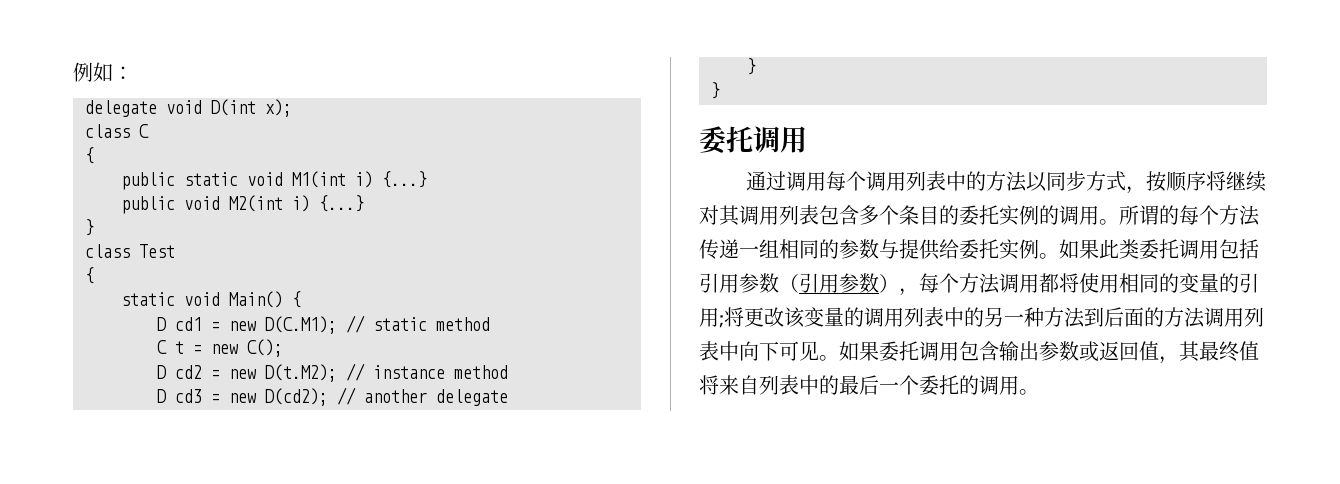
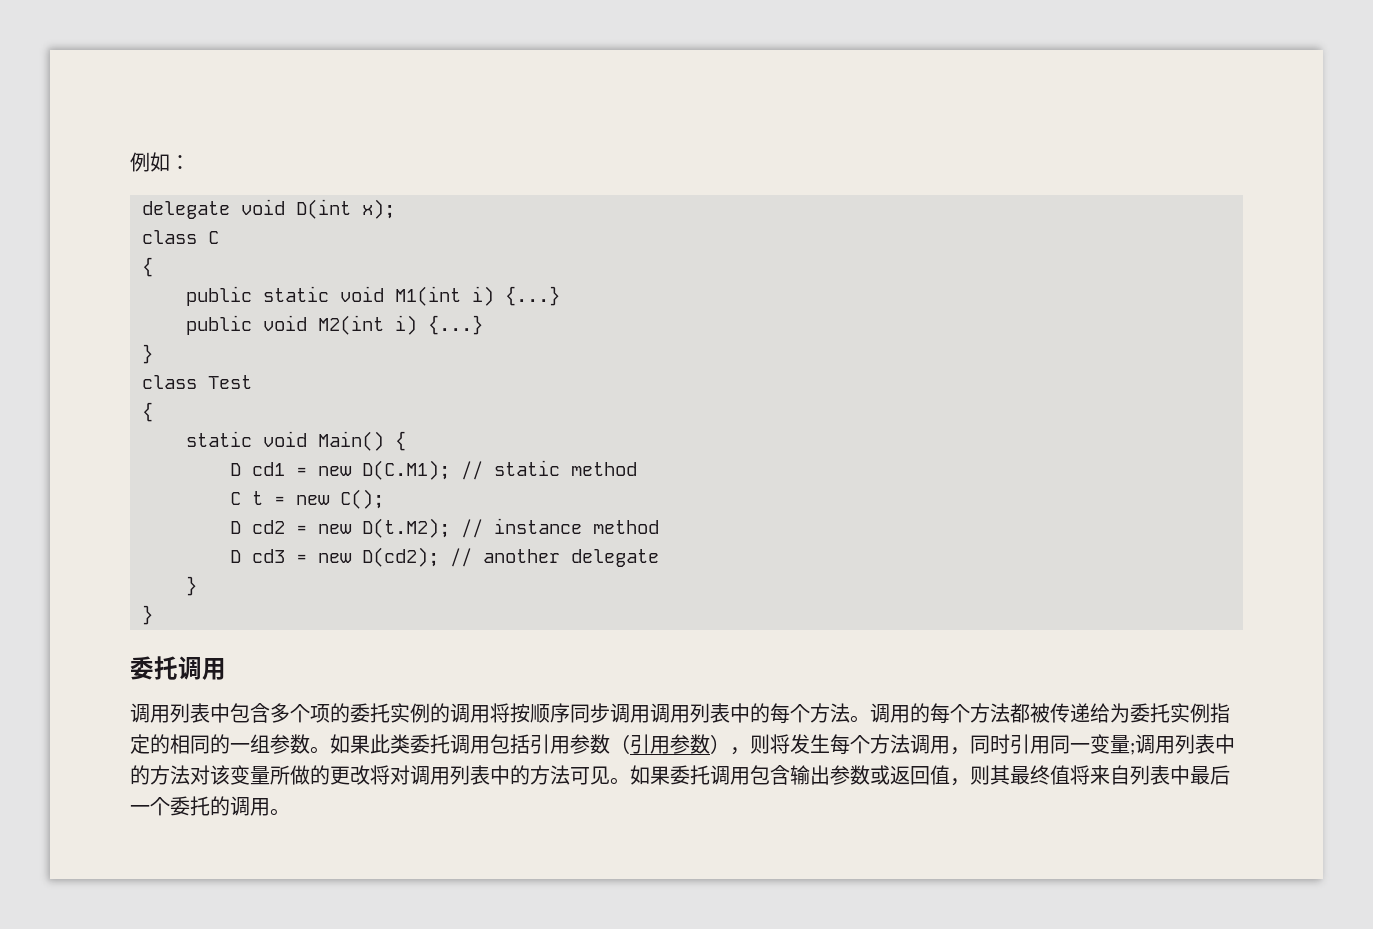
[745,171,1266,194] [699,205,819,226] 通过调用每个调用列表中的方法以同步方式，按顺序将继续对其调用列表 -> [130,703,230,723] 调用列表中
[899,205,939,225] 条目 -> [310,704,330,723] 项
[1099,205,1260,226] [699,239,1039,260] 。所谓的每个方法传递一组相同的参数与提供给委托实例 -> [490,703,1230,724] [130,734,310,754] 将按顺序同步调用调用列表中的每个方法。调用的每个方法都被传递给为委托实例指定的相同的一组参数
(919, 292) none -> [750,734,830,754] 则将发生
[1039,273,1259,293] [699,307,1264,328] [699,341,779,361] 都将使用相同的变量的引用;将更改该变量的调用列表中的另一种方法到后面的方法调用列表中向下 -> [950,734,1235,755] [130,765,570,785] ，同时引用同一变量;调用列表中的方法对该变量所做的更改将对调用列表中的方法
(1179, 360) none -> [970,765,990,785] 则
[819,375,839,395] 的 -> (1190, 775) none

